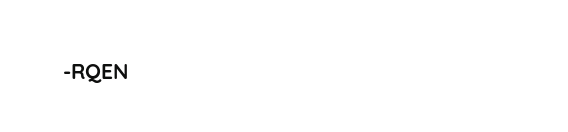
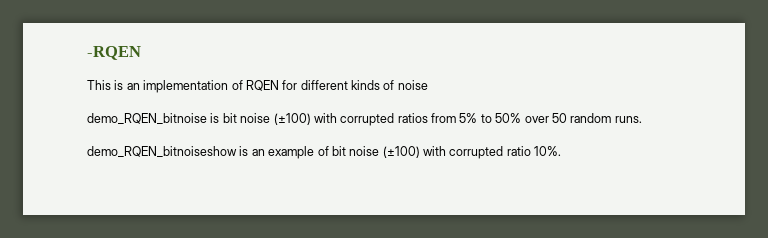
(128, 73) none -> [87,80,428,93] [87,113,642,126] [87,146,562,159] // This is an implementation of RQEN for different kinds of noise // demo_RQEN_bitnoise is bit noise (±100) with corrupted ratios from 5% to 50% over 50 random runs. // demo_RQEN_bitnoiseshow is an example of bit noise (±100) with corrupted ratio 10%.

